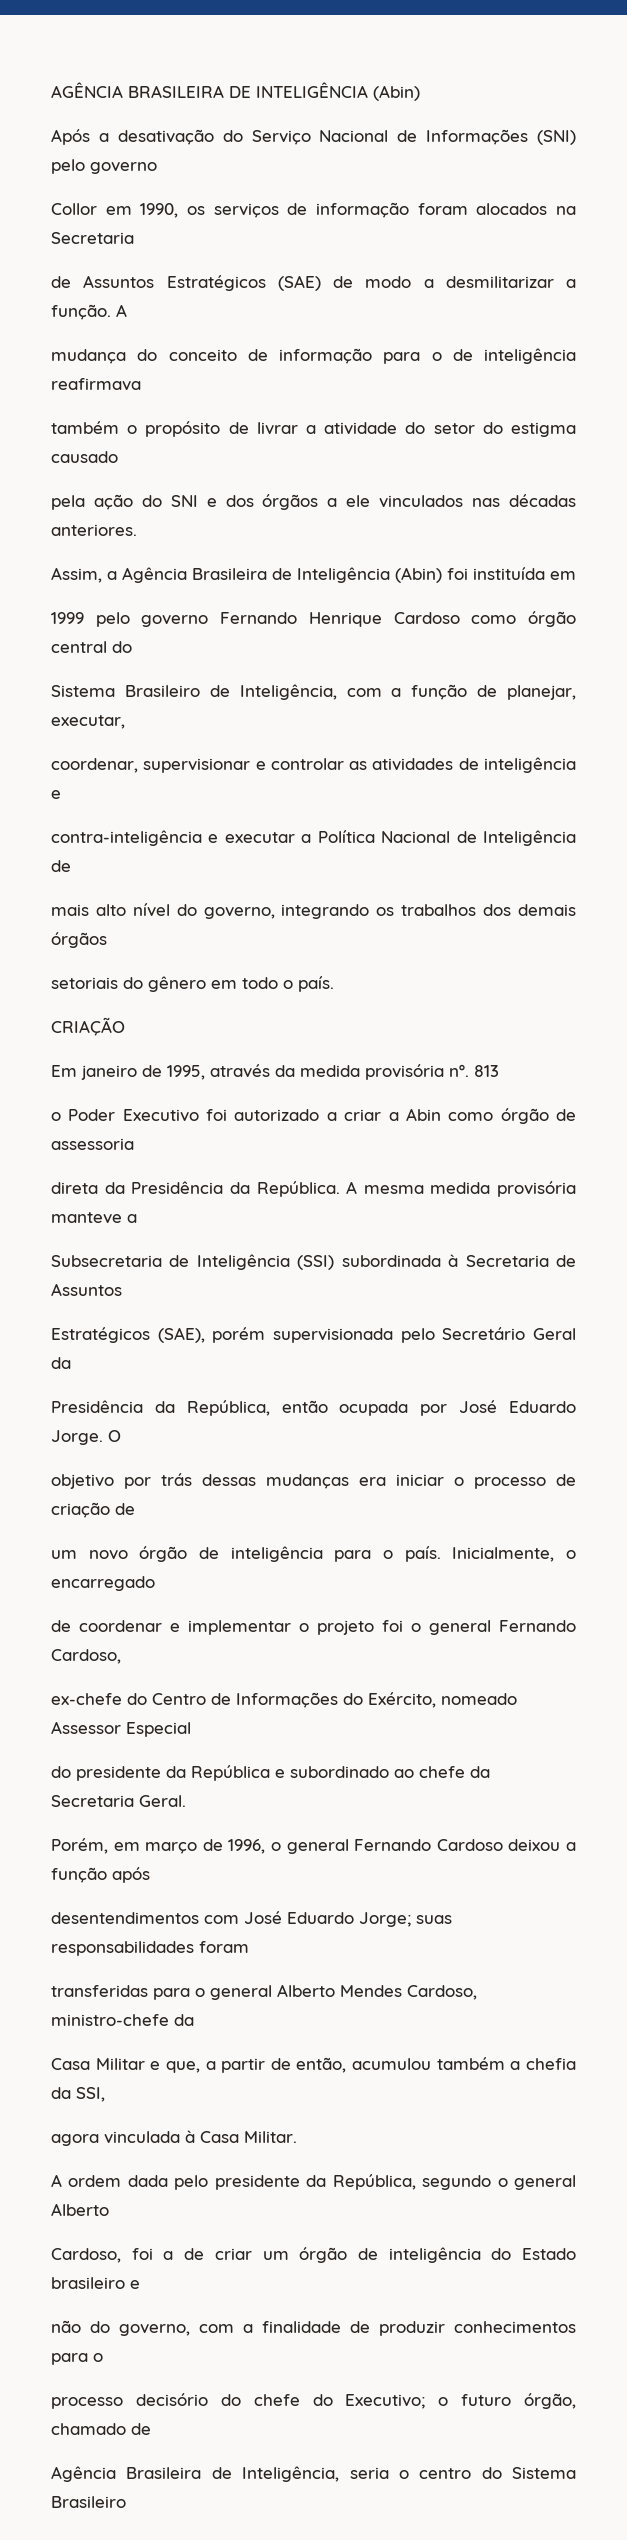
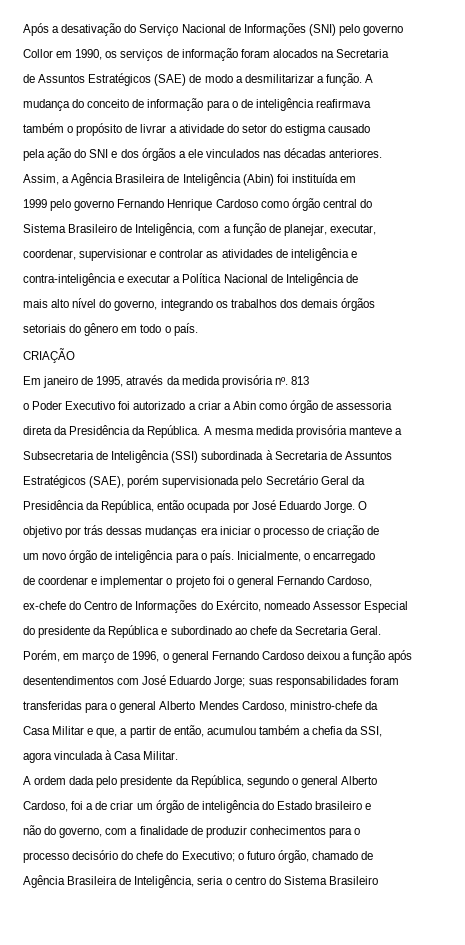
[51,82,420,101] AGÊNCIA BRASILEIRA DE INTELIGÊNCIA (Abin) // -> (23, 29) none

